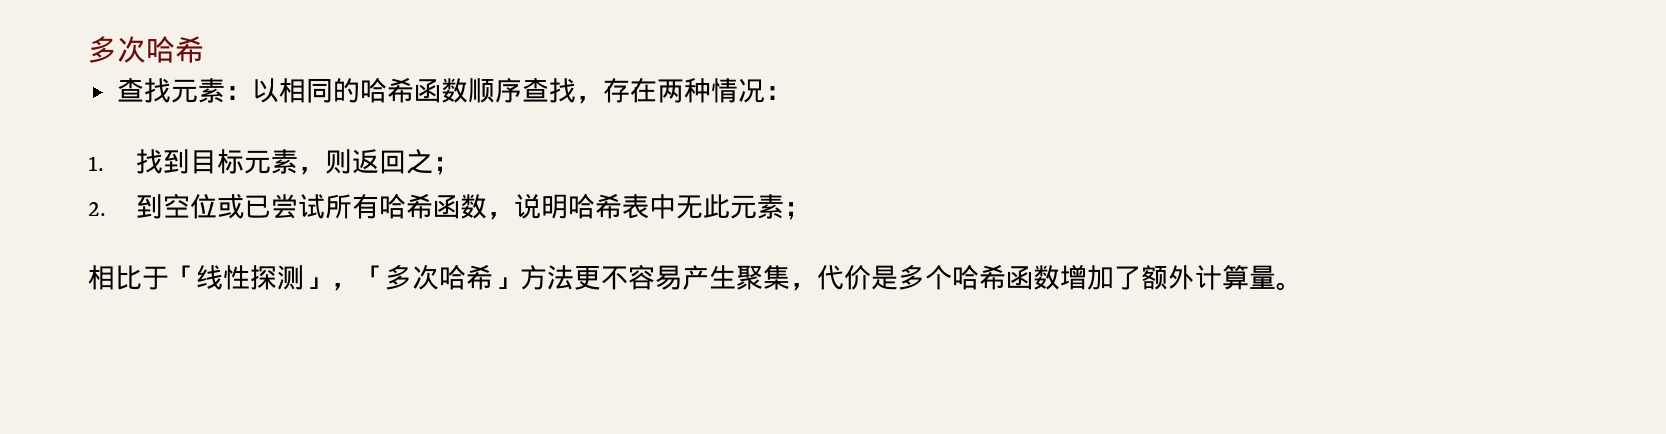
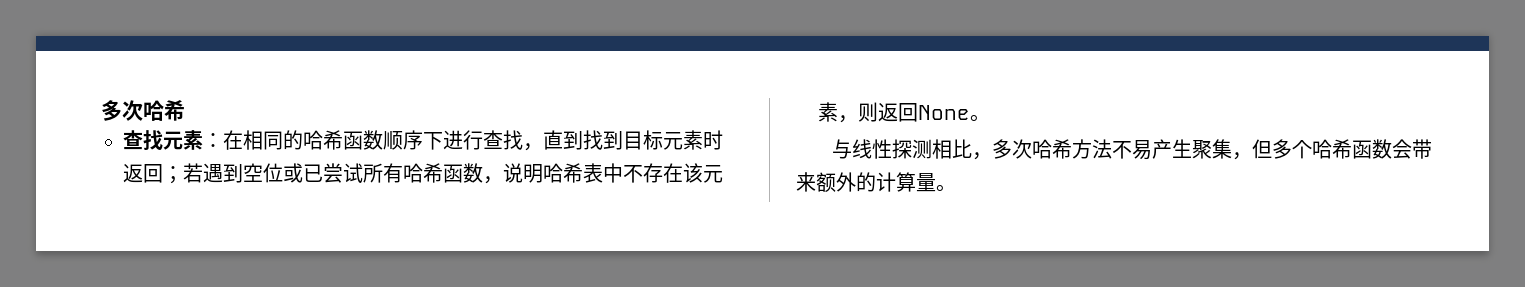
[252,78,280,103] 以 -> [223,130,243,150] 在
[522,78,793,104] [88,156,104,171] 查找，存在两种情况： // 1. -> [423,130,583,151] 下进行查找，直到
[297,149,460,175] [88,202,106,216] ，则返回之； // 2. -> [703,130,723,150] [123,163,223,184] 时返回；若遇
[675,194,811,220] [88,265,196,290] 无此元素； // 相比于「 -> [623,163,723,183] [818,102,990,123] [831,139,852,159] 不存在该元素，则返回None。 // 与
[304,264,655,291] 」，「多次哈希」方法更不容 -> [931,139,1132,160] 相比，多次哈希方法不
[817,265,898,290] 代价是 -> [1251,139,1272,159] 但
[1060,264,1195,290] 增加了额外 -> [1391,139,1432,159] [796,172,876,192] 会带来额外的

